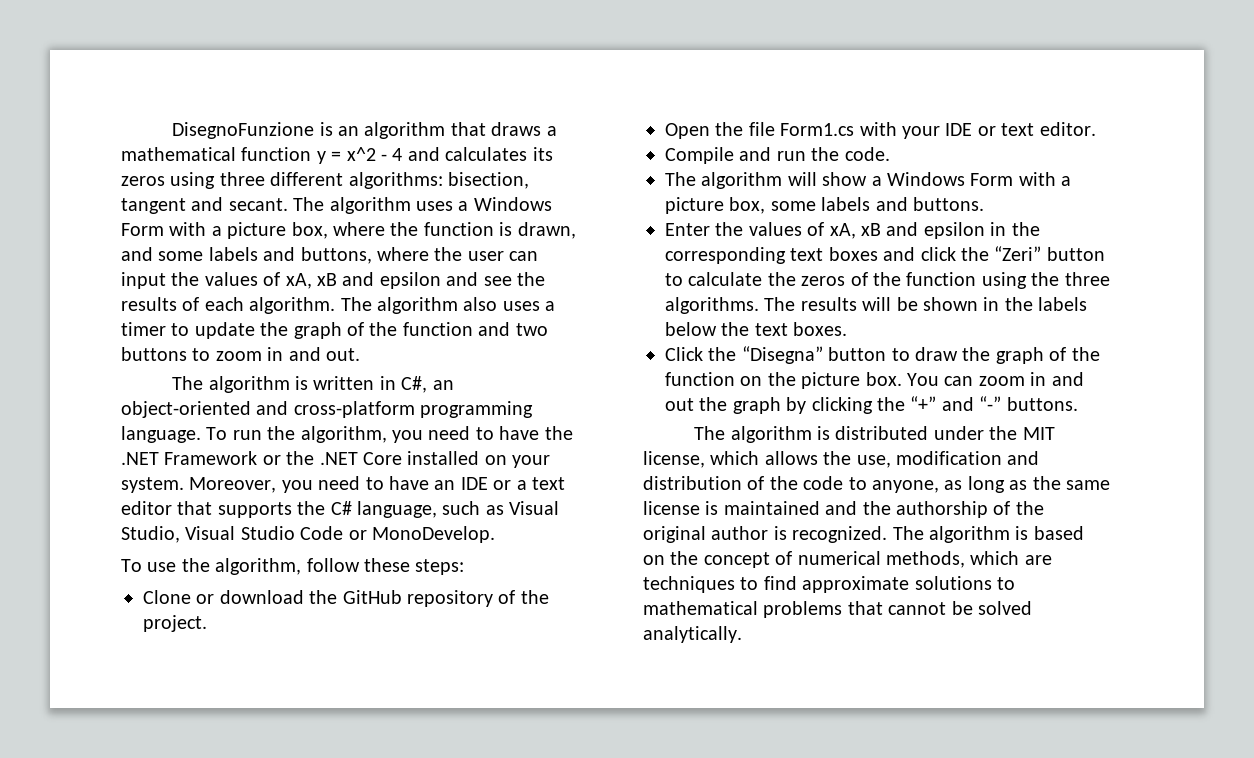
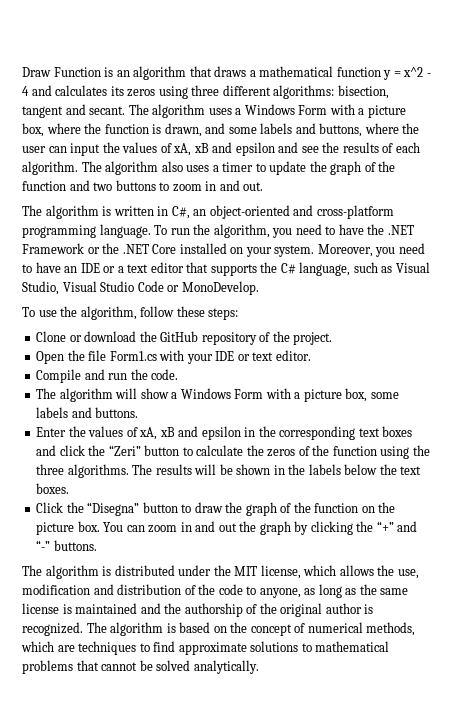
[172,122,315,139] DisegnoFunzione -> [22,67,101,77] Draw Function

